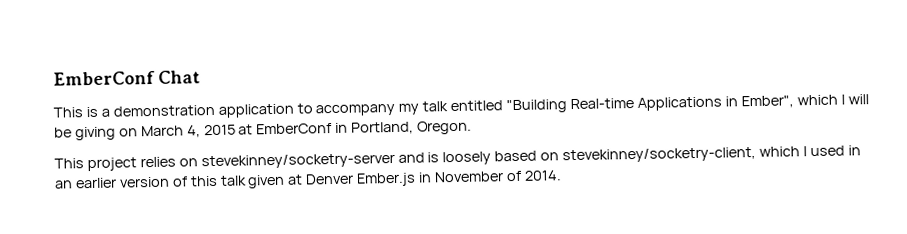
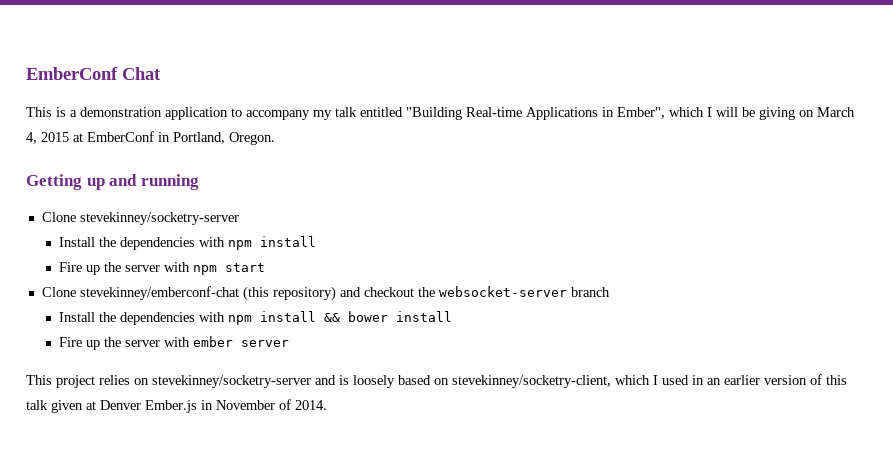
(473, 127) none -> [26,174,199,190] [41,212,239,225] [58,236,316,250] [58,262,265,275] [41,286,610,301] [58,311,452,325] [58,336,289,350] // Getting up and running // Clone stevekinney/socketry-server // Install the dependencies with npm install // Fire up the server with npm start // Clone stevekinney/emberconf-chat (this repository) and checkout the websocket-server branch // Install the dependencies with npm install && bower install // Fire up the server with ember server

